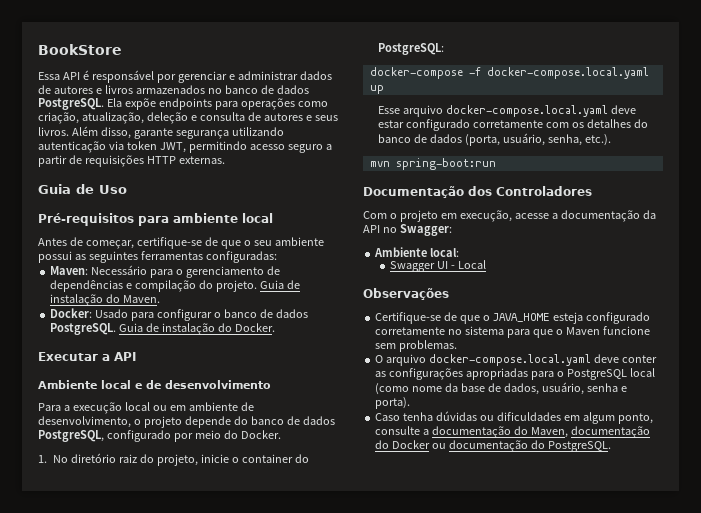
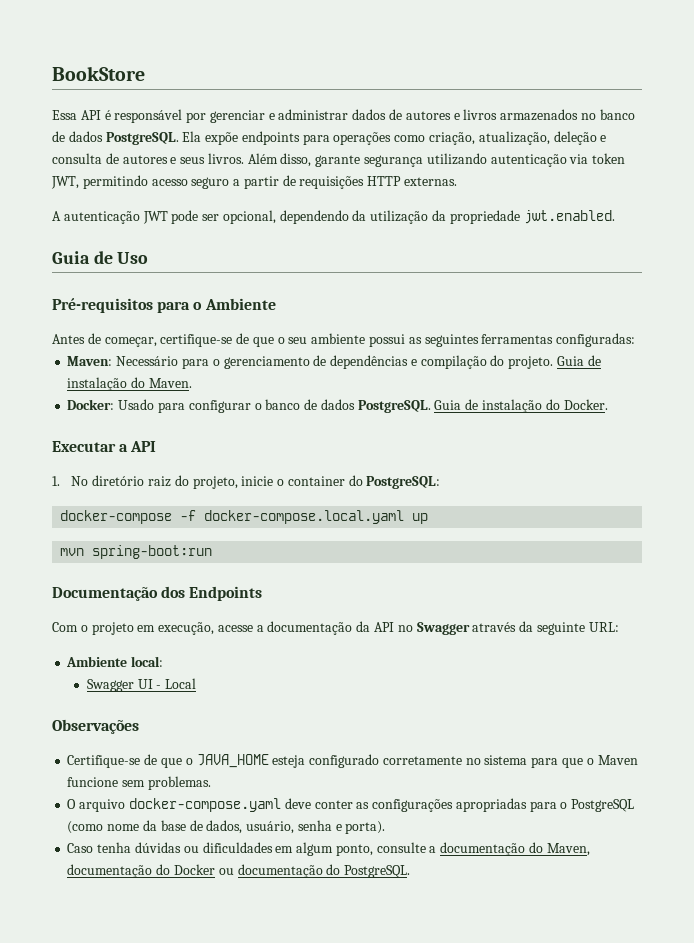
(225, 160) none -> [52,210,615,224] // A autenticação JWT pode ser opcional, dependendo da utilização da propriedade jwt.enabled.
[173,213,273,223] ambiente local -> [193,298,276,310] o Ambiente
[38,380,271,389] [38,402,254,414] [38,416,335,428] [38,430,281,442] // Ambiente local e de desenvolvimento // Para a execução local ou em ambiente de desenvolvimento, o projeto depende do banco de dados PostgreSQL, configurado por meio do Docker. -> (157, 446) none
[377,105,636,117] [377,119,648,131] [377,133,611,146] // Esse arquivo docker-compose.local.yaml deve estar configurado corretamente com os detalhes do banco de dados (porta, usuário, senha, etc.). -> (429, 518) none
[496,186,592,196] Controladores -> [189,586,263,601] Endpoints
[399,224,452,236] Swagger: -> [416,621,619,635] Swagger através da seguinte URL:
[429,354,592,366] docker-compose.local.yaml -> [128,798,281,812] docker-compose.yaml
[629,368,655,377] local -> (635, 805) none

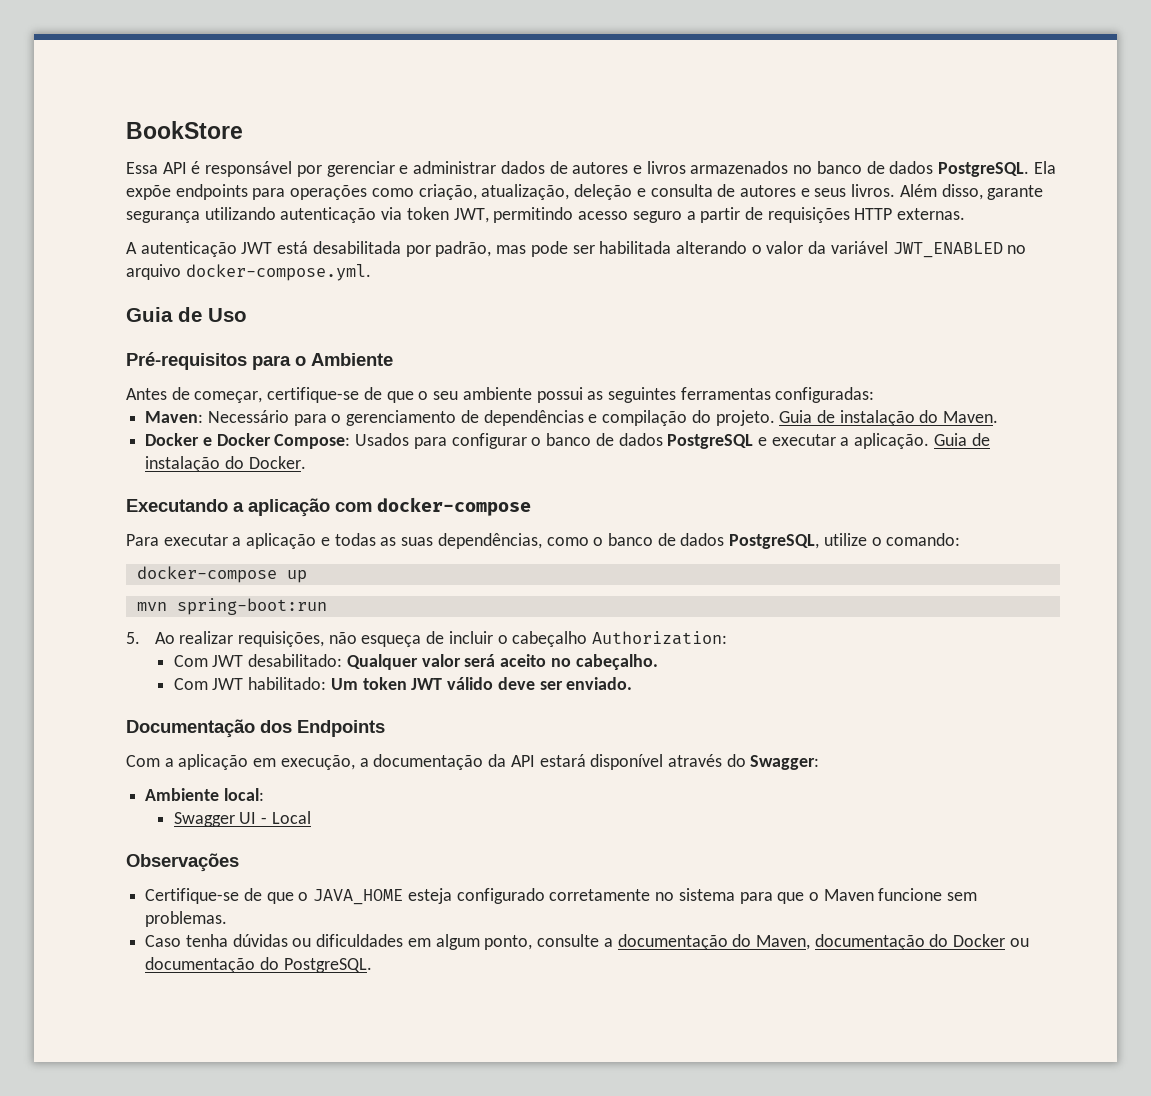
[171,210,615,224] pode ser opcional, dependendo da utilização da propriedade jwt.enabled. -> [277,241,1027,258] [126,264,371,281] está desabilitada por padrão, mas pode ser habilitada alterando o valor da variável JWT_ENABLED no arquivo docker-compose.yml.
[67,399,155,410] Docker: Usado -> [145,433,410,449] Docker e Docker Compose: Usados
[357,400,431,413] PostgreSQL. -> [667,433,930,449] PostgreSQL e executar a aplicação.
[52,441,157,452] [52,475,441,489] [60,510,405,524] Executar a API // 1. No diretório raiz do projeto, inicie o container do PostgreSQL: // docker-compose -f docker-compose.local.yaml -> [126,497,531,517] [126,533,961,549] [136,566,277,583] Executando a aplicação com docker-compose // Para executar a aplicação e todas as suas dependências, como o banco de dados PostgreSQL, utilize o comando: // docker-compose
(213, 552) none -> [126,631,728,647] [173,654,658,670] [173,677,633,690] // 5. Ao realizar requisições, não esqueça de incluir o cabeçalho Authorization: // Com JWT desabilitado: Qualquer valor será aceito no cabeçalho. // Com JWT habilitado: Um token JWT válido deve ser enviado.
[80,622,134,635] o projeto -> [164,754,249,770] a aplicação
[217,625,253,632] acesse -> (355, 762) none
[397,621,619,635] no Swagger através da seguinte URL: -> [539,754,820,770] estará disponível através do Swagger:
[67,798,635,812] [67,820,386,834] // O arquivo docker-compose.yaml deve conter as configurações apropriadas para o PostgreSQL (como nome da base de dados, usuário, senha e porta). -> (228, 919) none

